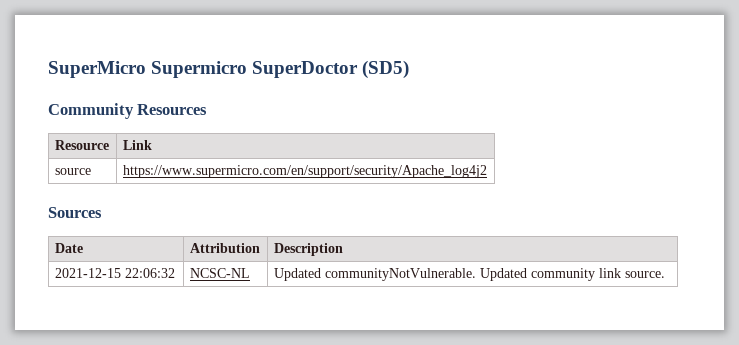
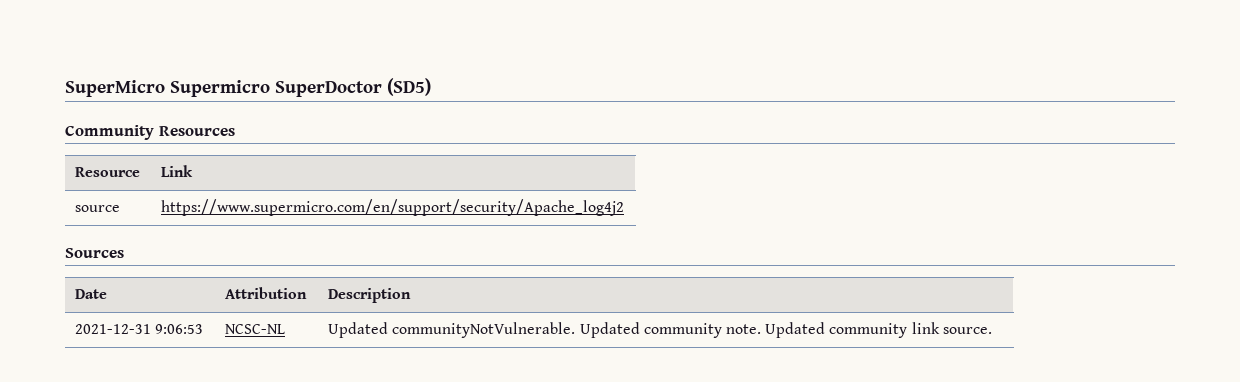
[54,268,175,278] 2021-12-15 22:06:32 -> [75,324,204,334] 2021-12-31 9:06:53
(595, 274) none -> [725,322,908,338] note. Updated community

